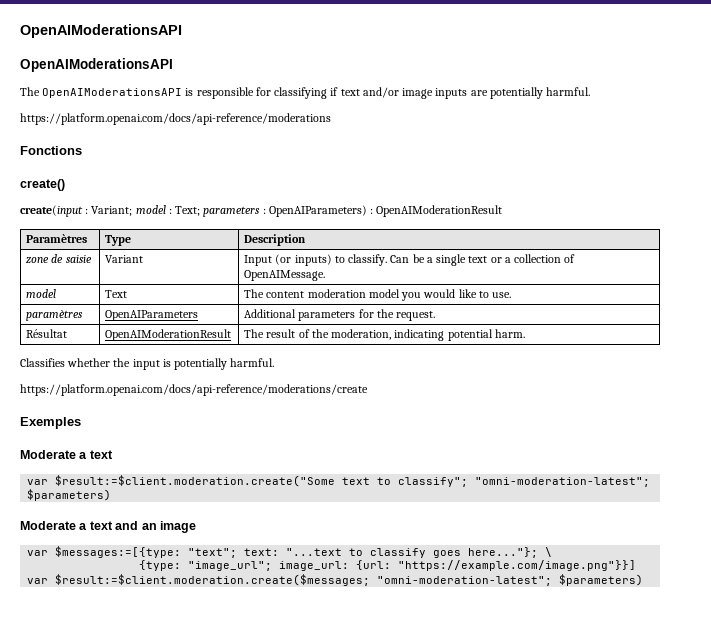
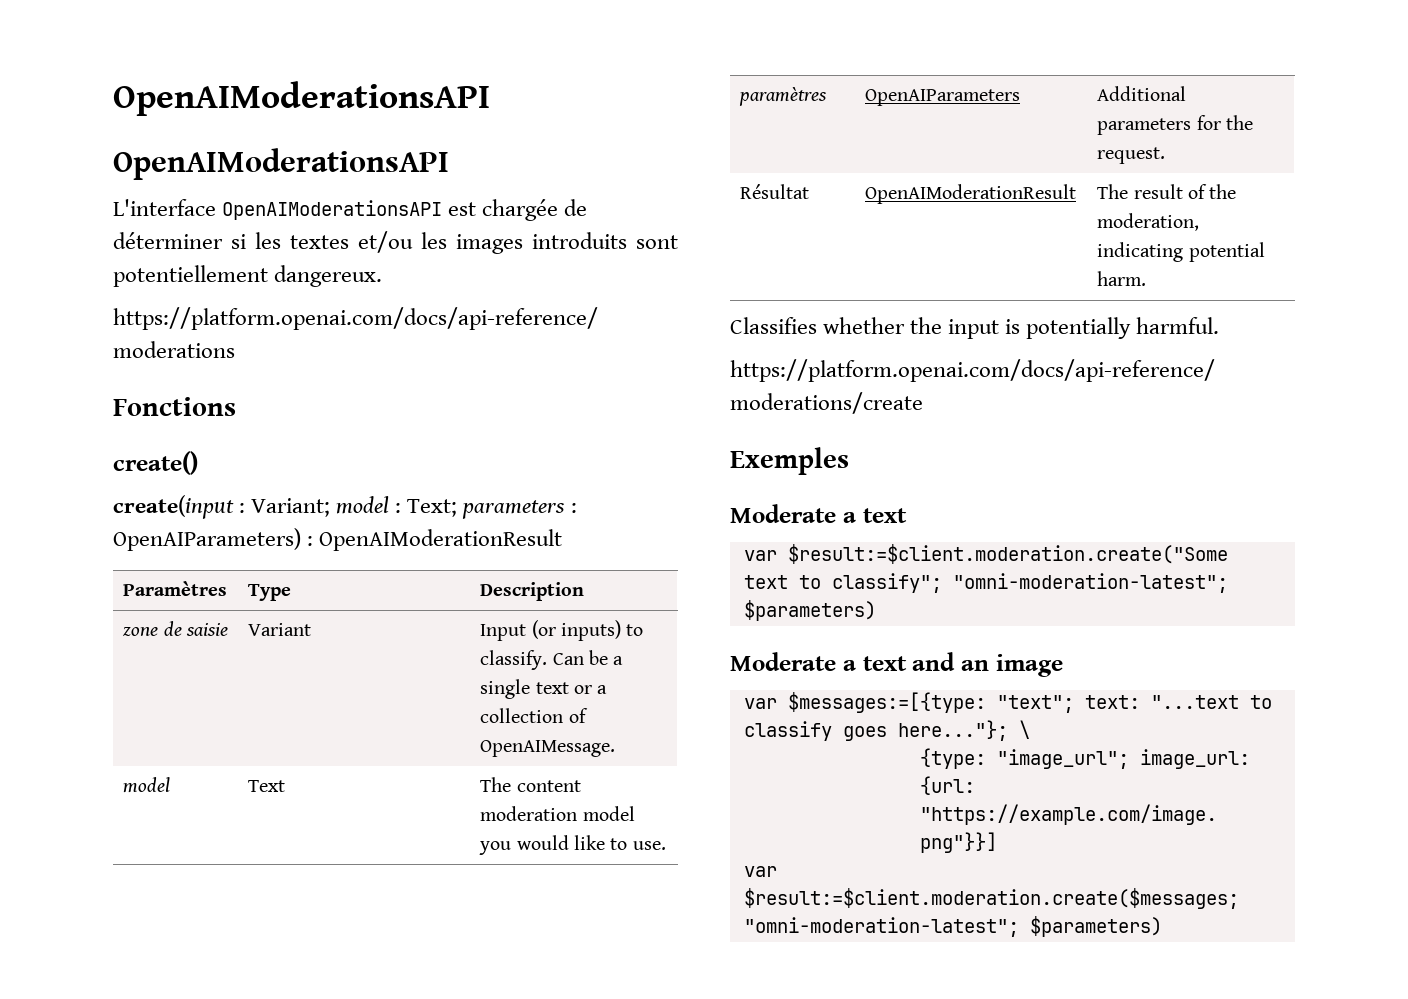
[20,87,591,99] The OpenAIModerationsAPI is responsible for classifying if text and/or image inputs are potentially harmful. -> [113,199,588,221] [113,231,678,254] [113,265,383,287] L'interface OpenAIModerationsAPI est chargée de déterminer si les textes et/ou les images introduits sont potentiellement dangereux.

